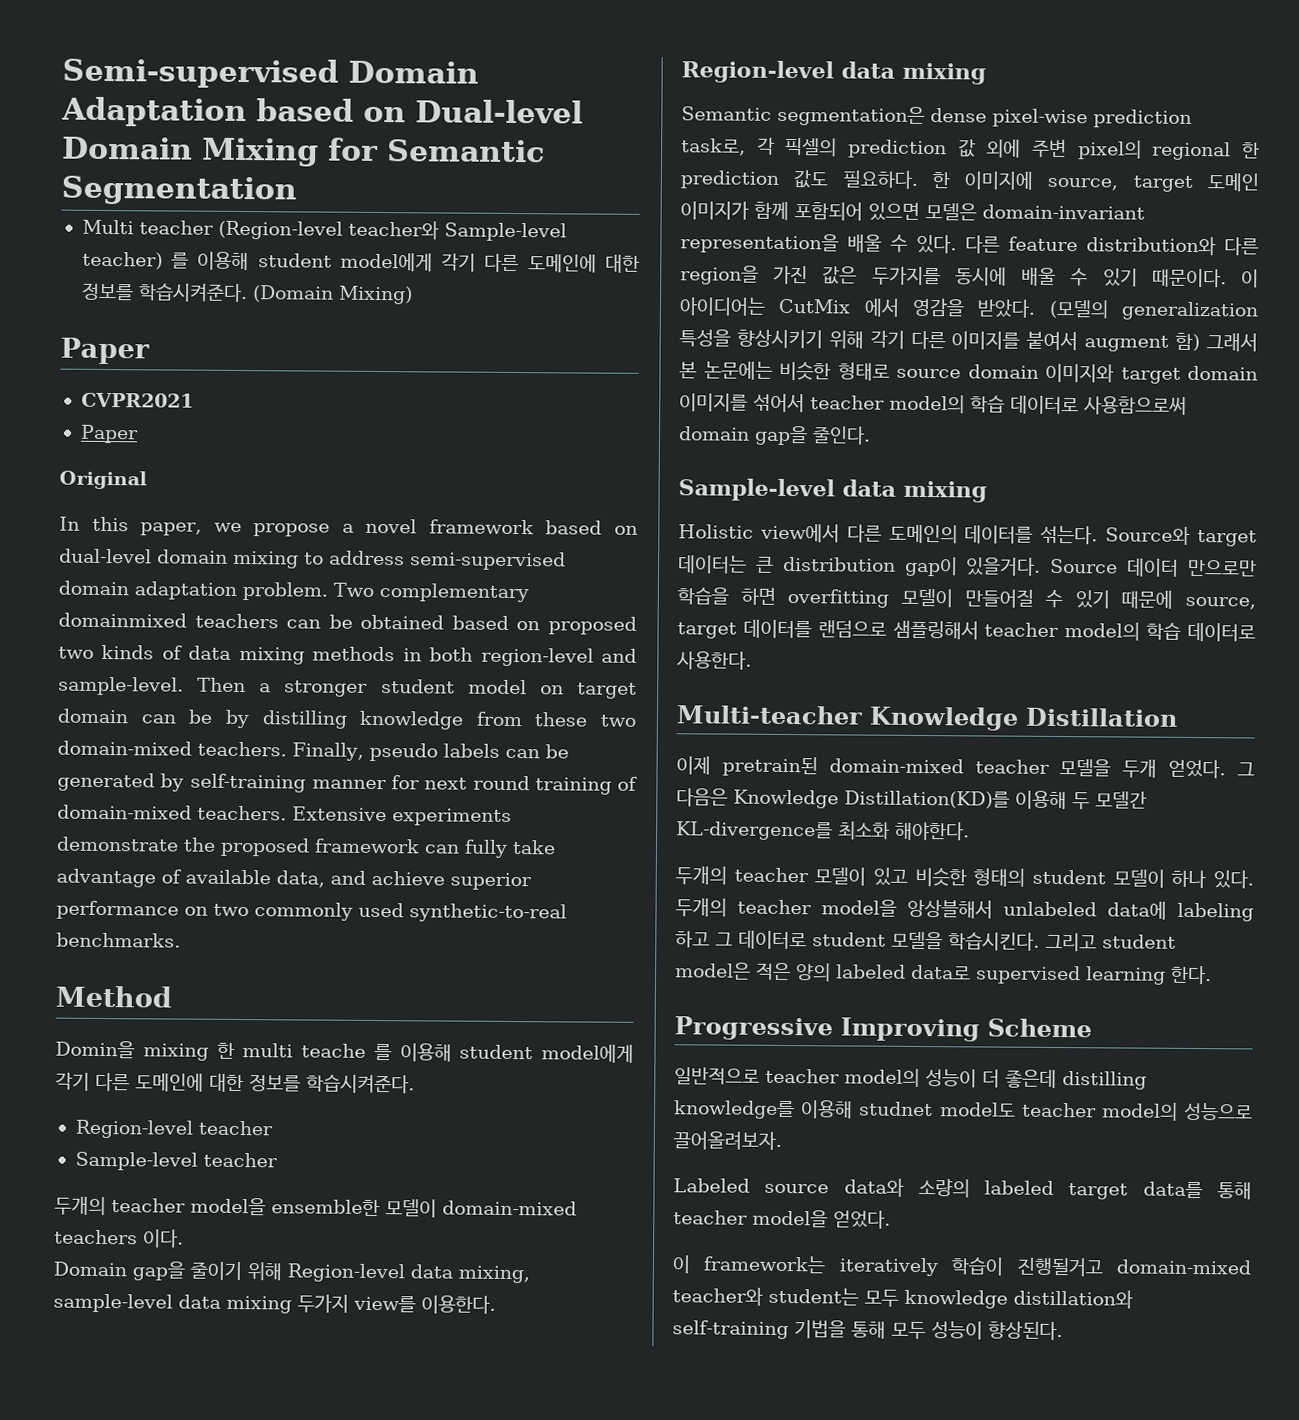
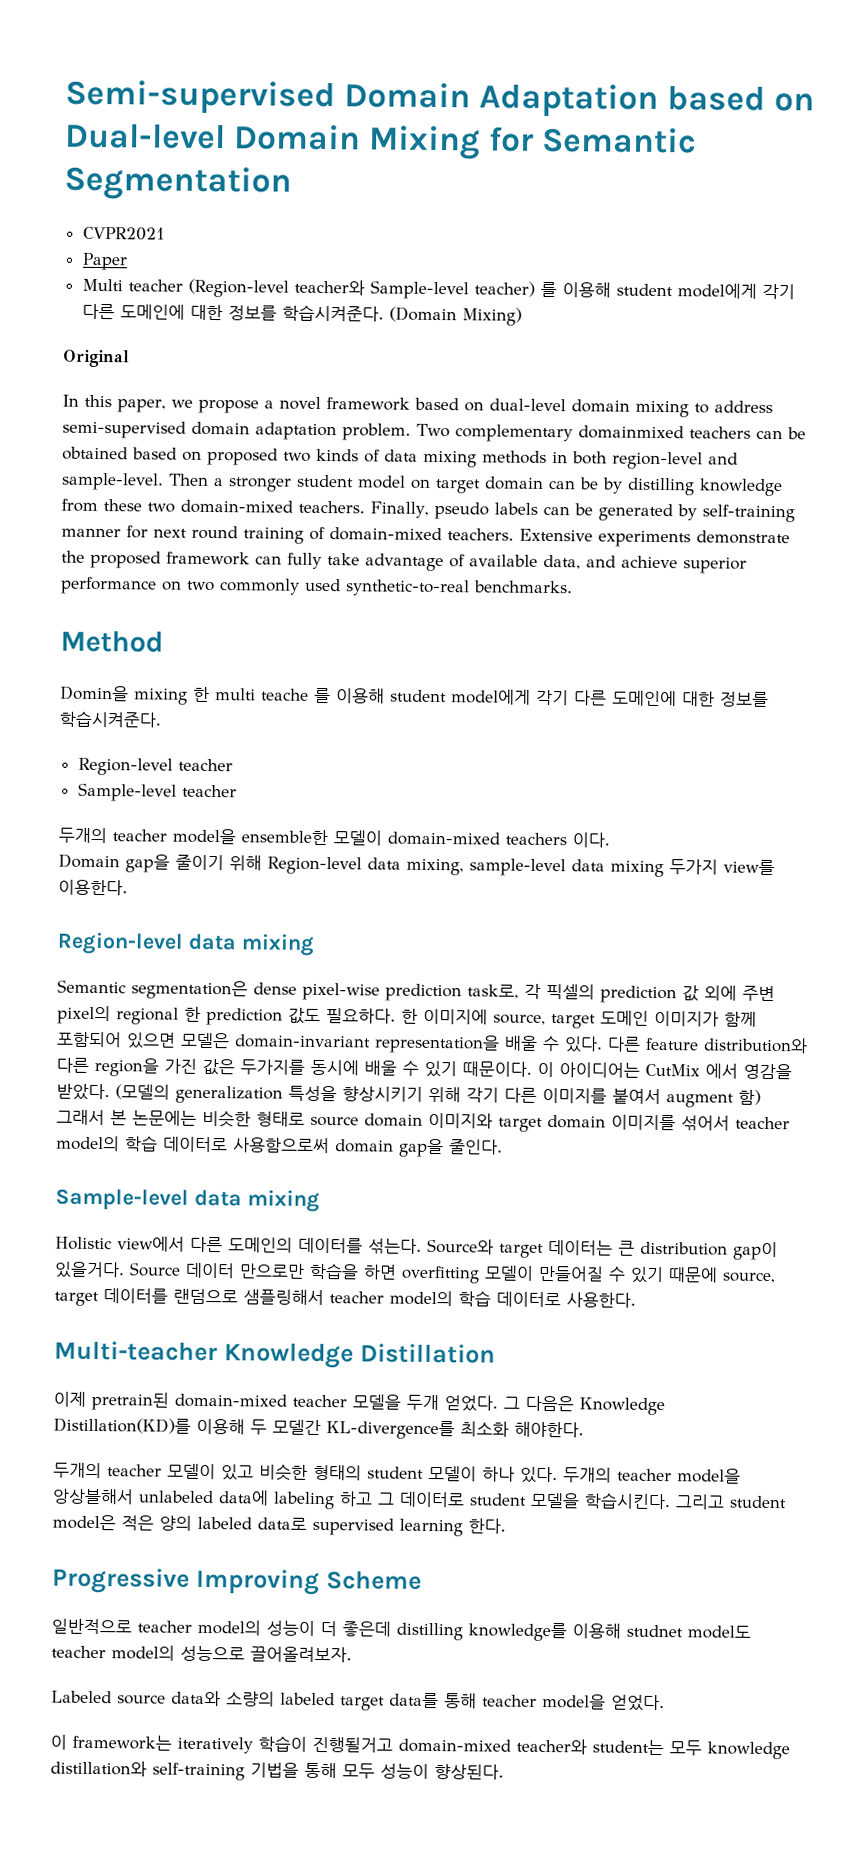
(297, 190) none -> [82,226,165,241] [81,252,128,271] // CVPR2021 // Paper
[60,337,150,365] [80,392,194,408] [79,424,139,444] // Paper // CVPR2021 // Paper -> (522, 316) none

